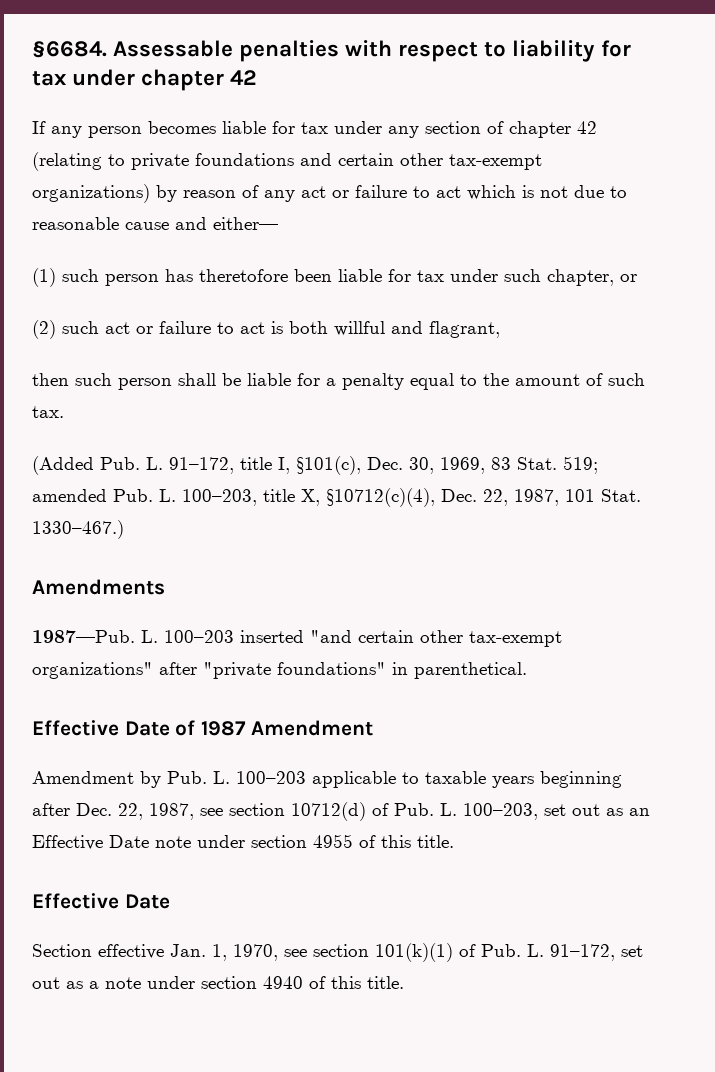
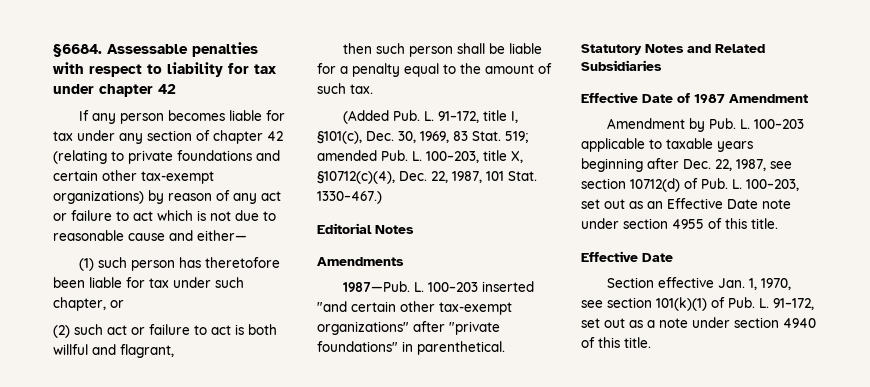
(124, 529) none -> [317,223,414,234] // Editorial Notes
(527, 670) none -> [581,44,765,55] [581,60,662,71] // Statutory Notes and Related Subsidiaries

